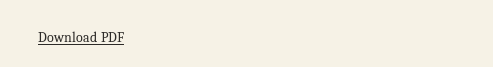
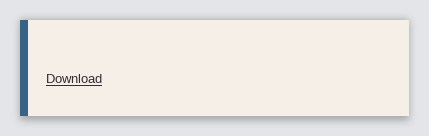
[100,32,124,42] PDF -> (102, 78) none

